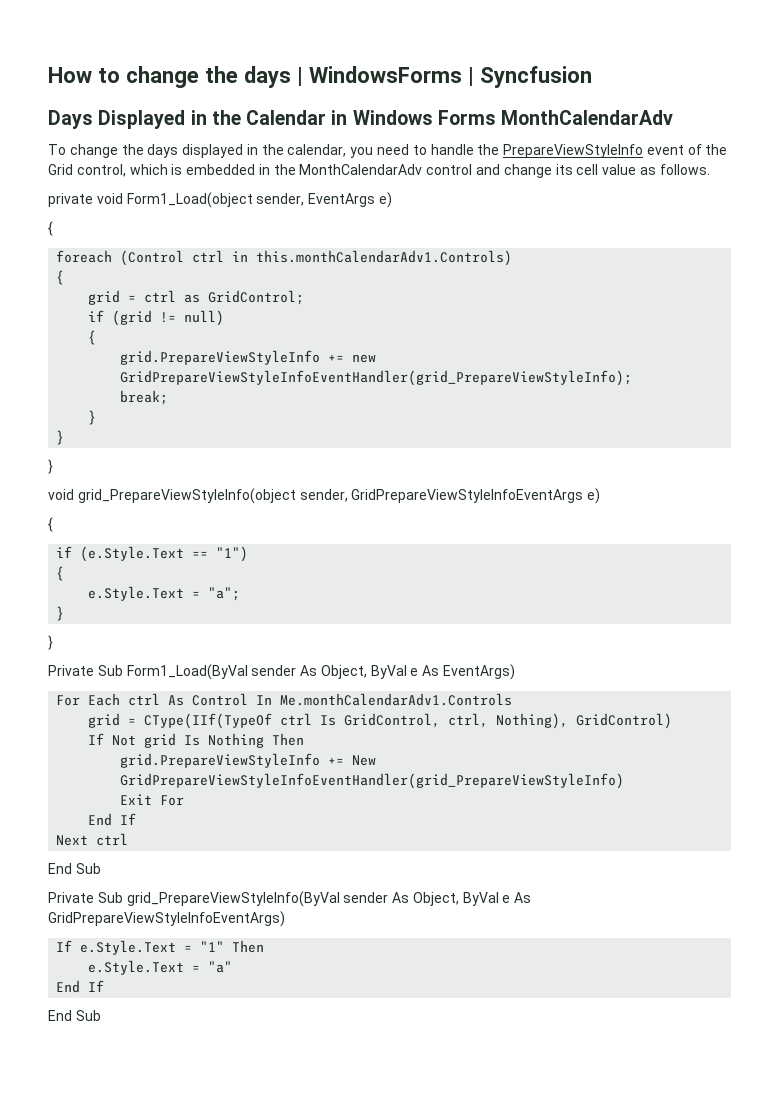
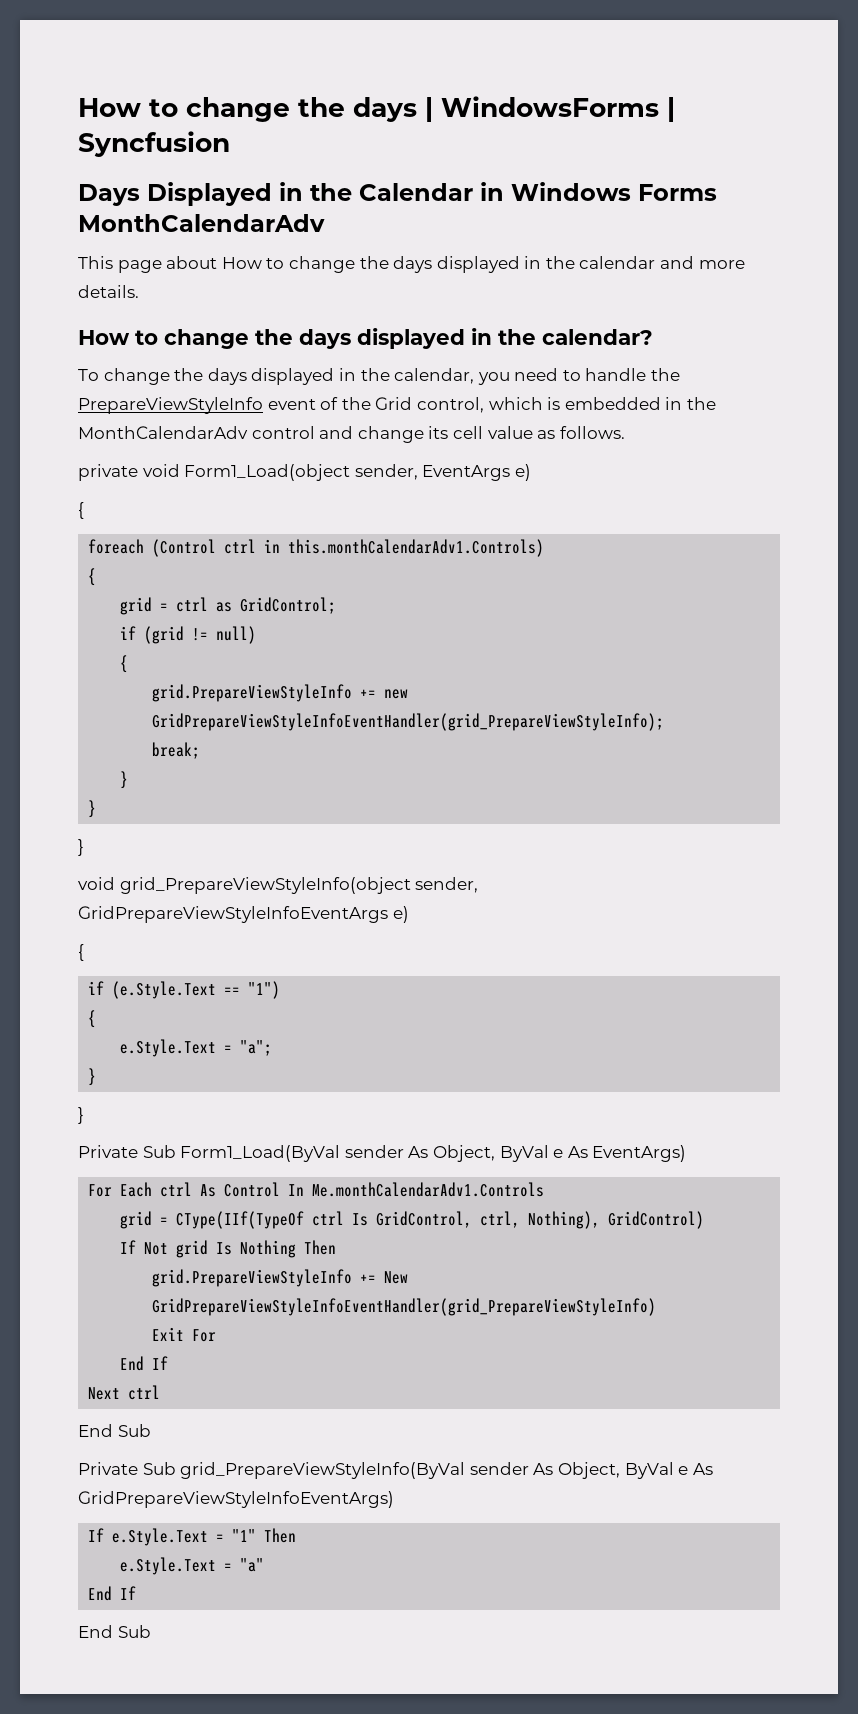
(674, 117) none -> [78,256,745,273] [78,285,139,298] [78,328,653,349] // This page about How to change the days displayed in the calendar and more details. // How to change the days displayed in the calendar?

